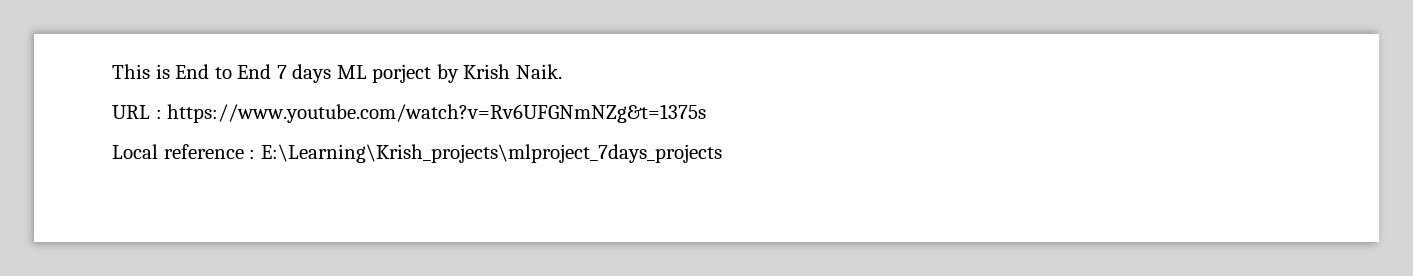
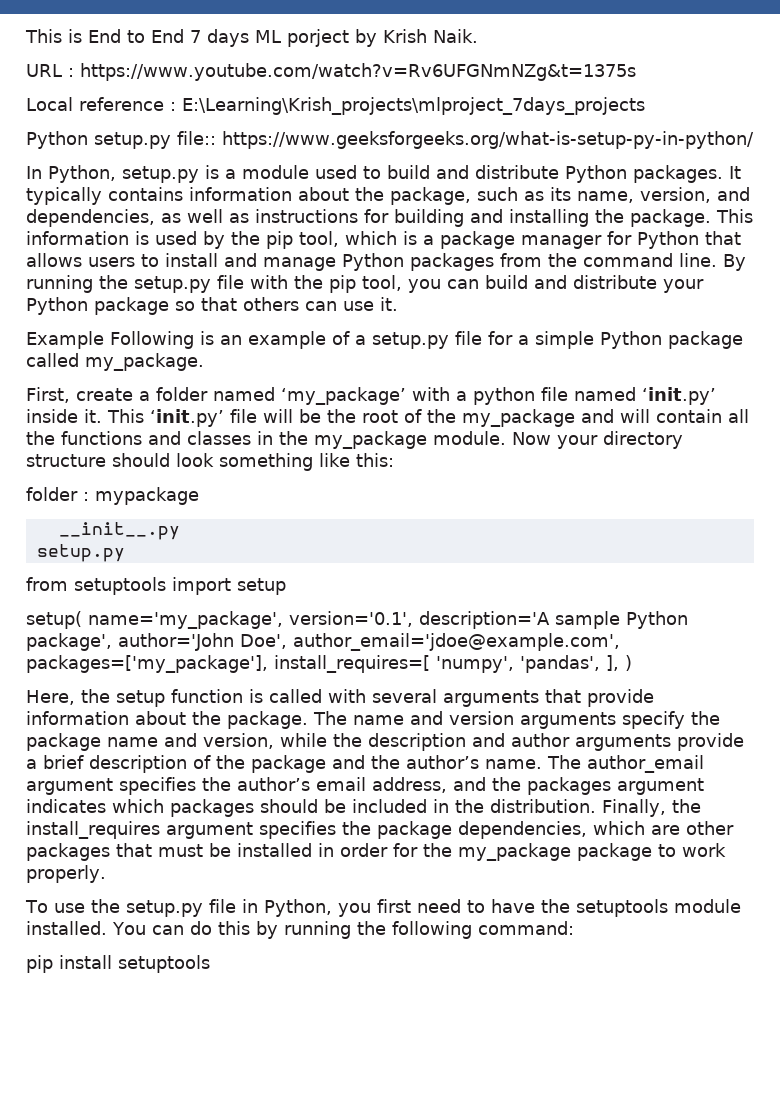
(722, 153) none -> [26,131,754,149] [26,165,741,183] [26,187,750,205] [26,209,753,227] [26,231,741,249] [26,253,746,271] [26,275,704,293] [26,297,398,315] [26,331,743,349] [26,353,204,371] [26,387,716,405] [26,409,749,427] [26,431,683,449] [26,453,394,471] [26,487,199,505] [58,522,180,540] [36,544,125,562] [26,577,286,595] [26,611,688,629] [26,633,620,651] [26,655,632,673] [26,689,654,707] [26,711,720,729] [26,733,744,751] [26,755,704,773] [26,777,704,795] [26,799,701,817] [26,821,734,839] [26,843,726,861] [26,865,106,883] [25,899,741,917] [26,921,574,939] [26,955,210,973] // Python setup.py file:: https://www.geeksforgeeks.org/what-is-setup-py-in-python/ // In Python, setup.py is a module used to build and distribute Python packages. It typically contains information about the package, such as its name, version, and dependencies, as well as instructions for building and installing the package. This information is used by the pip tool, which is a package manager for Python that allows users to install and manage Python packages from the command line. By running the setup.py file with the pip tool, you can build and distribute your Python package so that others can use it. // Example Following is an example of a setup.py file for a simple Python package called my_package. // First, create a folder named ‘my_package’ with a python file named ‘init.py’ inside it. This ‘init.py’ file will be the root of the my_package and will contain all the functions and classes in the my_package module. Now your directory structure should look something like this: // folder : mypackage // __init__.py // setup.py // from setuptools import setup // setup( name='my_package', version='0.1', description='A sample Python package', author='John Doe', author_email='jdoe@example.com', packages=['my_package'], install_requires=[ 'numpy', 'pandas', ], ) // Here, the setup function is called with several arguments that provide information about the package. The name and version arguments specify the package name and version, while the description and author arguments provide a brief description of the package and the author’s name. The author_email argument specifies the author’s email address, and the packages argument indicates which packages should be included in the distribution. Finally, the install_requires argument specifies the package dependencies, which are other packages that must be installed in order for the my_package package to work properly. // To use the setup.py file in Python, you first need to have the setuptools module installed. You can do this by running the following command: // pip install setuptools

